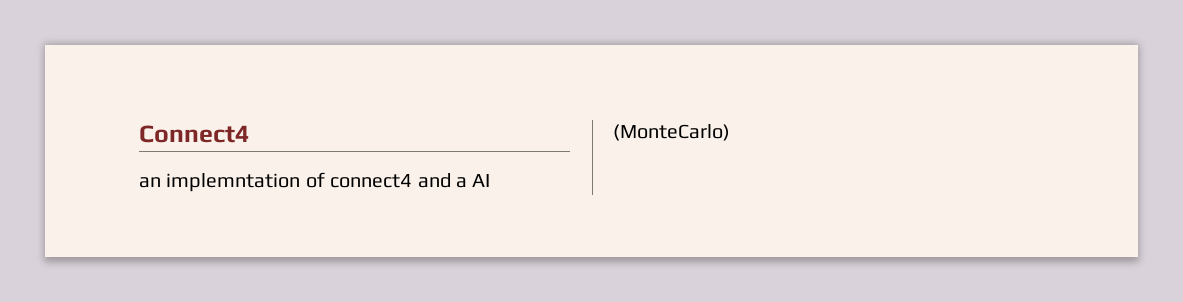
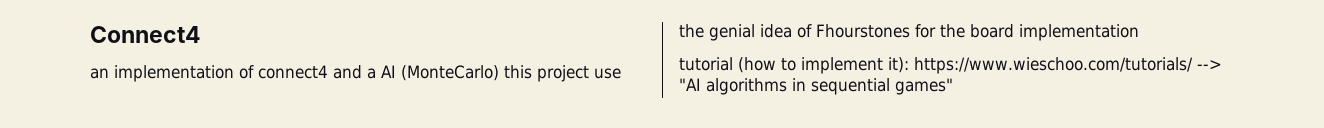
[166,173,301,192] implemntation -> [114,65,234,82] implementation
(730, 132) none -> [504,65,621,82] [679,24,1139,41] [679,57,1222,74] [679,78,953,95] this project use the genial idea of Fhourstones for the board implementation // tutorial (how to implement it): https://www.wieschoo.com/tutorials/ --> "AI algorithms in sequential games"

